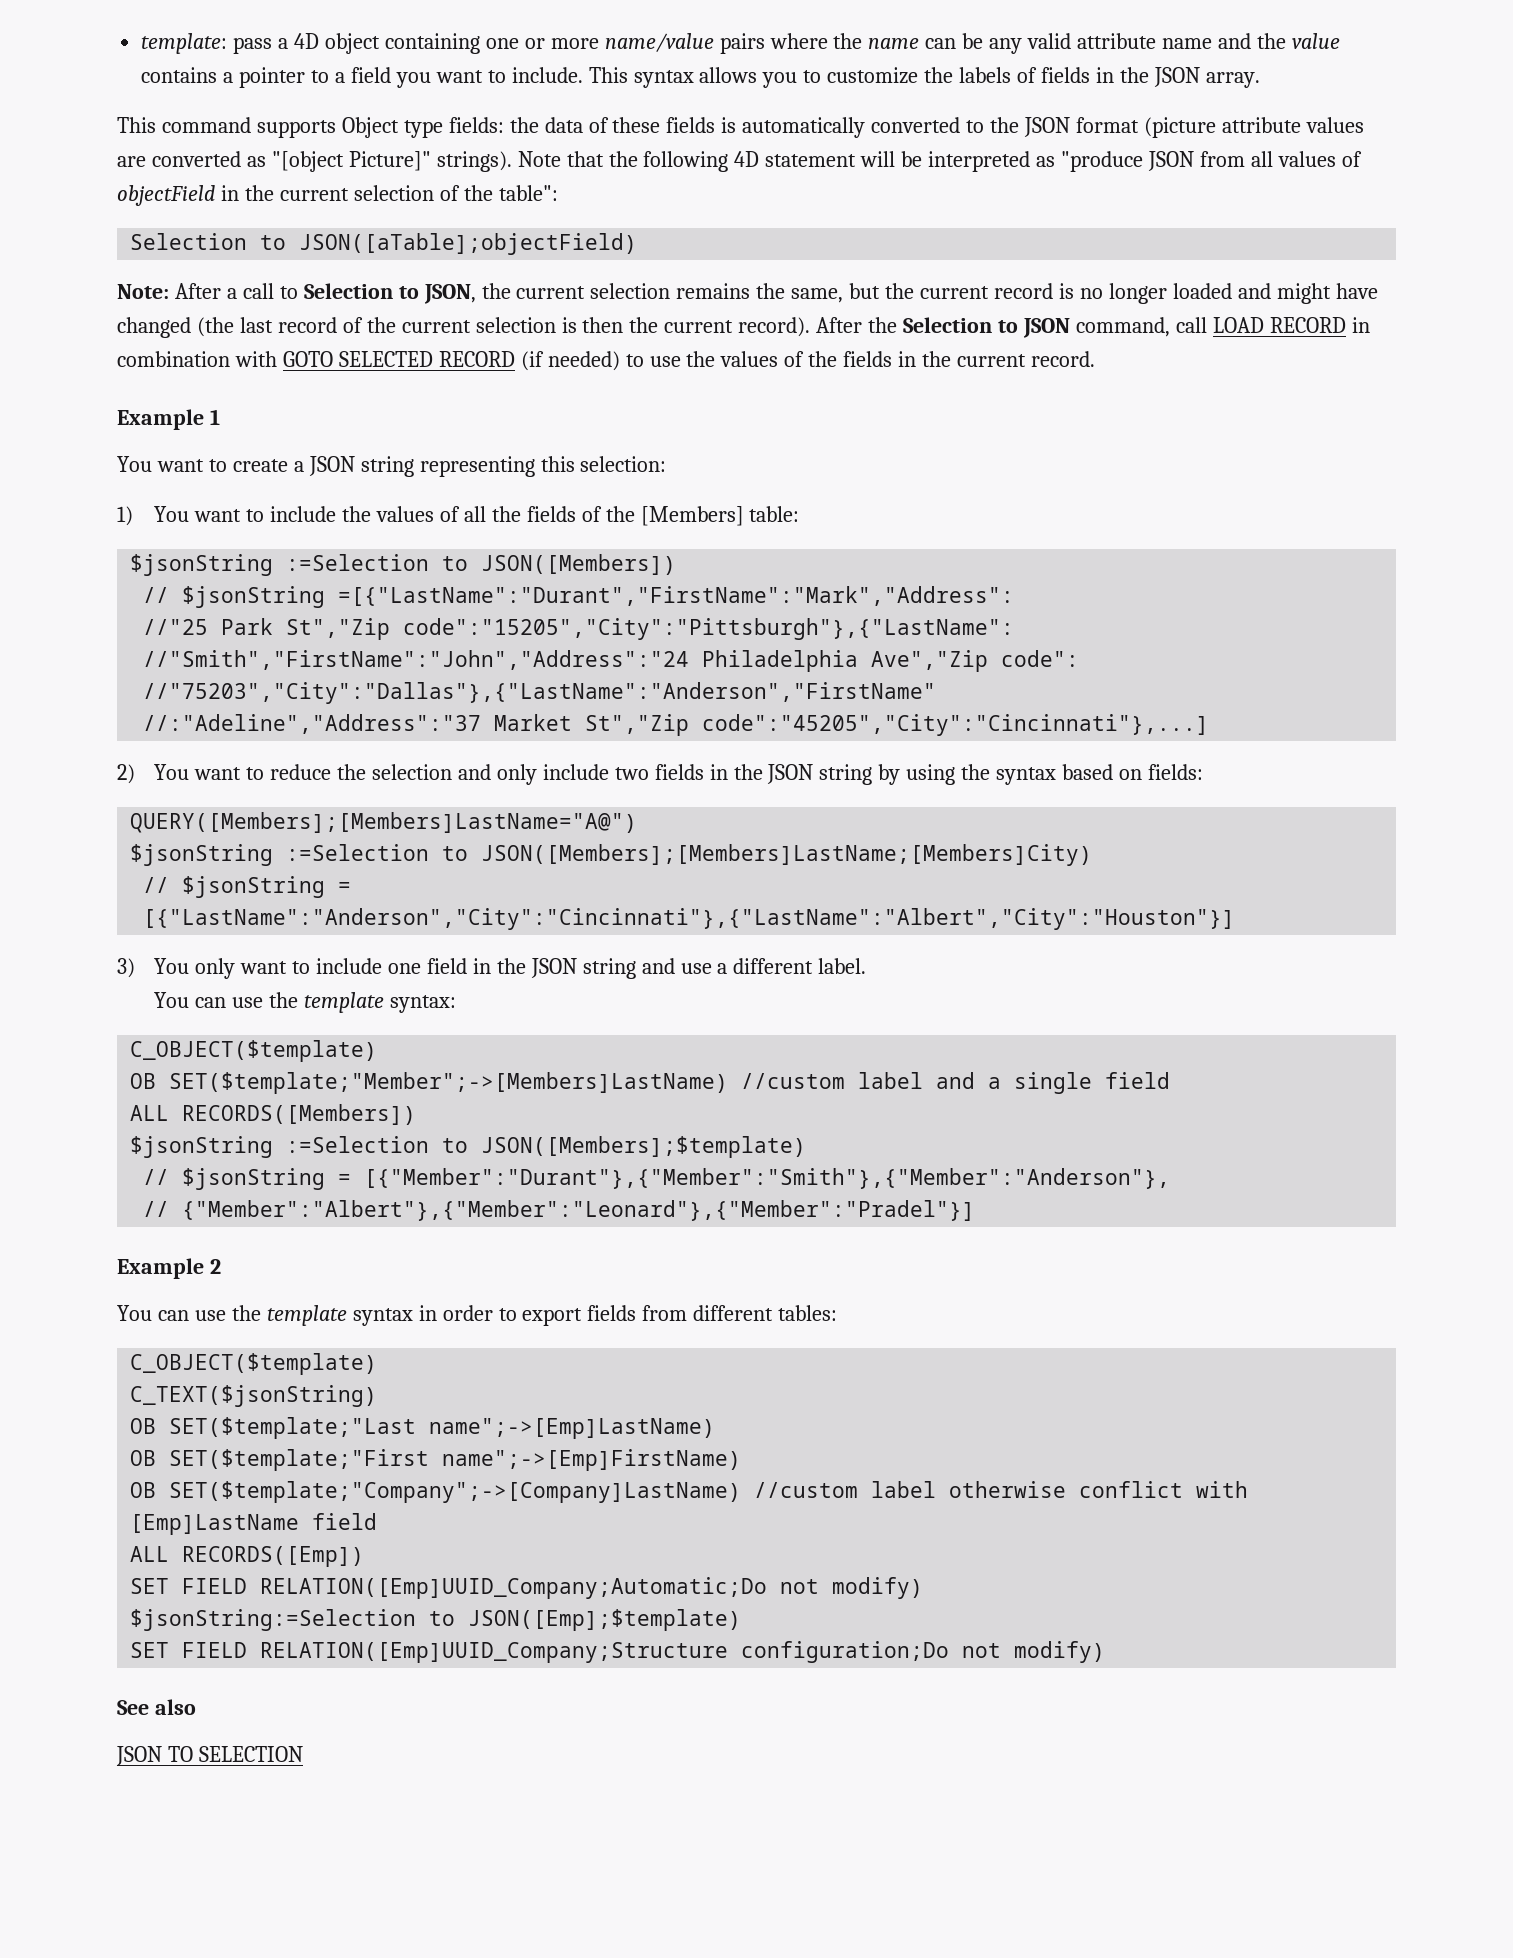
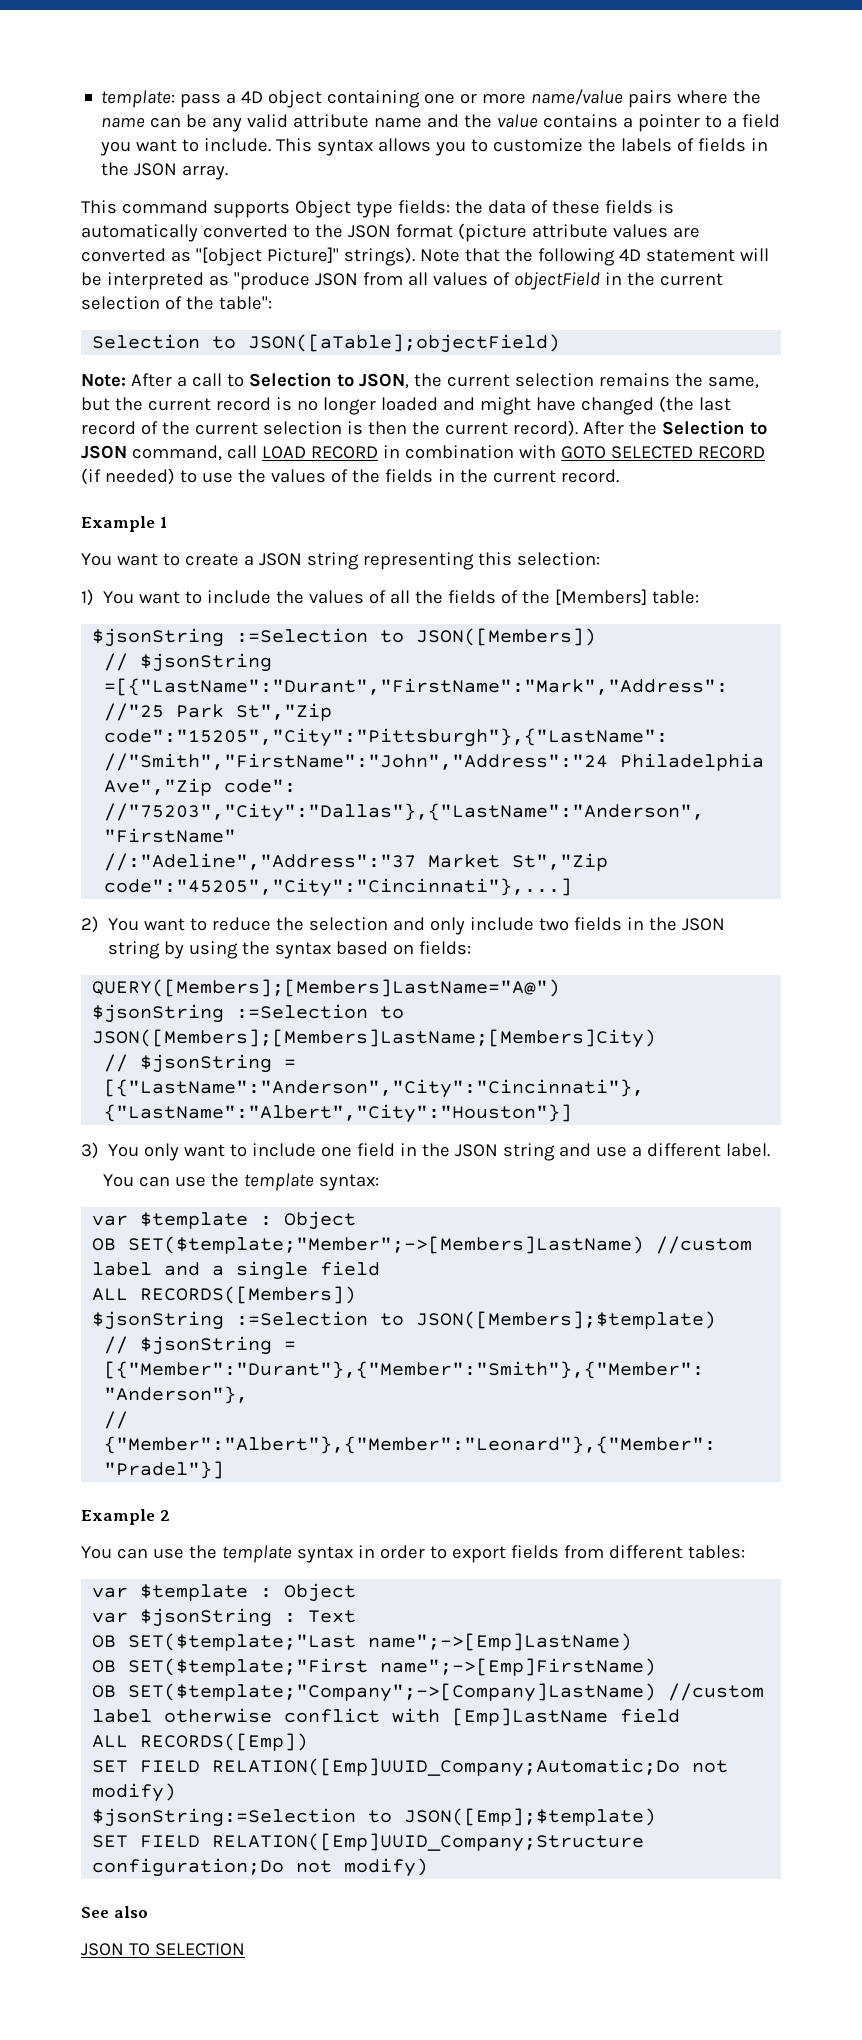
[130,1040,378,1062] C_OBJECT($template) -> [92,1211,357,1230] var $template : Object
[130,1353,378,1375] [130,1385,378,1407] C_OBJECT($template) // C_TEXT($jsonString) -> [92,1583,357,1602] [92,1608,357,1627] var $template : Object // var $jsonString : Text

